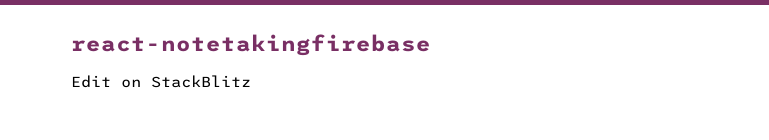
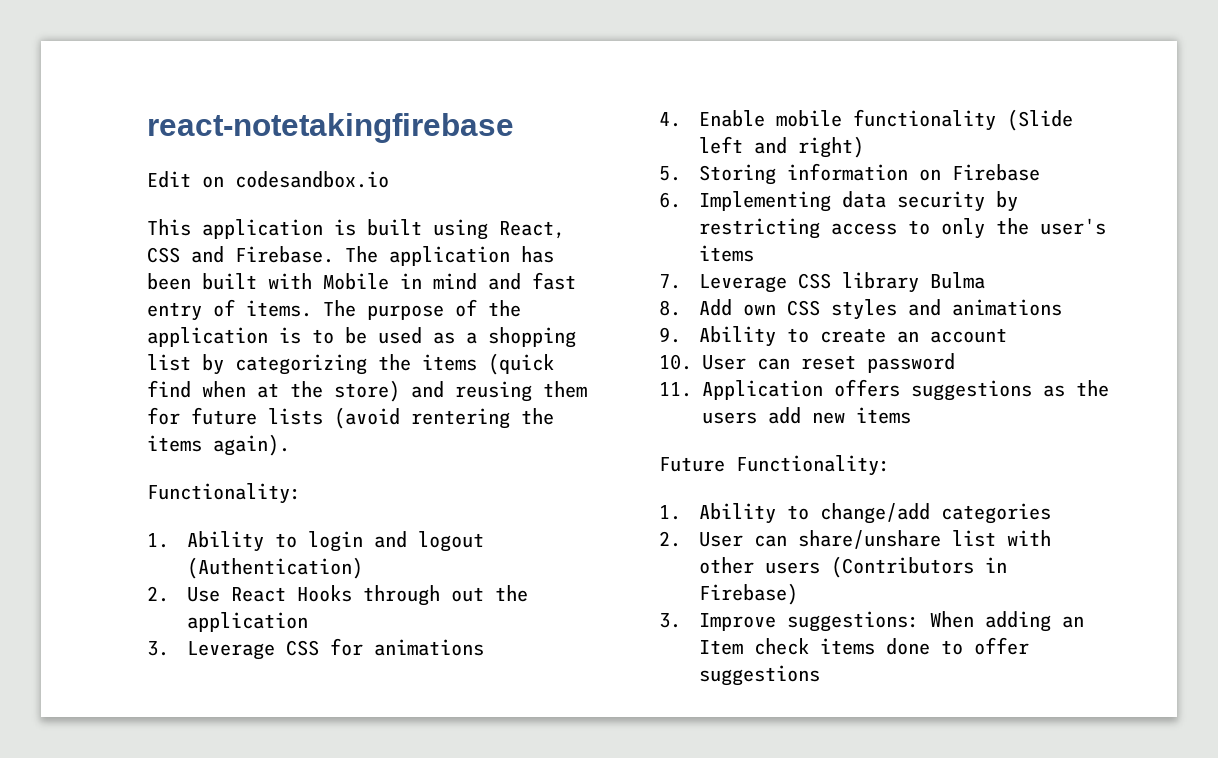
[151,75,251,88] StackBlitz -> [235,171,389,188] [147,219,565,240] [147,246,554,266] [147,272,576,290] [147,299,521,321] [147,327,576,348] [147,353,554,375] [147,380,587,402] [147,407,554,429] [147,434,290,456] [147,483,301,504] [147,531,484,552] [186,557,363,579] [147,585,528,606] [186,612,308,632] [147,638,484,660] [659,109,1073,131] [698,136,864,158] [659,163,1040,185] [659,191,1018,212] [698,218,1106,239] [698,245,754,262] [659,272,985,293] [659,299,1062,320] [659,326,1007,347] [659,353,955,373] [659,379,1109,401] [702,407,911,424] [659,455,890,476] [659,503,1051,524] [659,530,1051,549] [698,556,1007,578] [698,583,798,605] [659,611,1084,632] [698,637,1029,655] [698,665,820,686] codesandbox.io // This application is built using React, CSS and Firebase. The application has been built with Mobile in mind and fast entry of items. The purpose of the application is to be used as a shopping list by categorizing the items (quick find when at the store) and reusing them for future lists (avoid rentering the items again). // Functionality: // 1. Ability to login and logout (Authentication) // 2. Use React Hooks through out the application // 3. Leverage CSS for animations // 4. Enable mobile functionality (Slide left and right) // 5. Storing information on Firebase // 6. Implementing data security by restricting access to only the user's items // 7. Leverage CSS library Bulma // 8. Add own CSS styles and animations // 9. Ability to create an account // 10. User can reset password // 11. Application offers suggestions as the users add new items // Future Functionality: // 1. Ability to change/add categories // 2. User can share/unshare list with other users (Contributors in Firebase) // 3. Improve suggestions: When adding an Item check items done to offer suggestions

